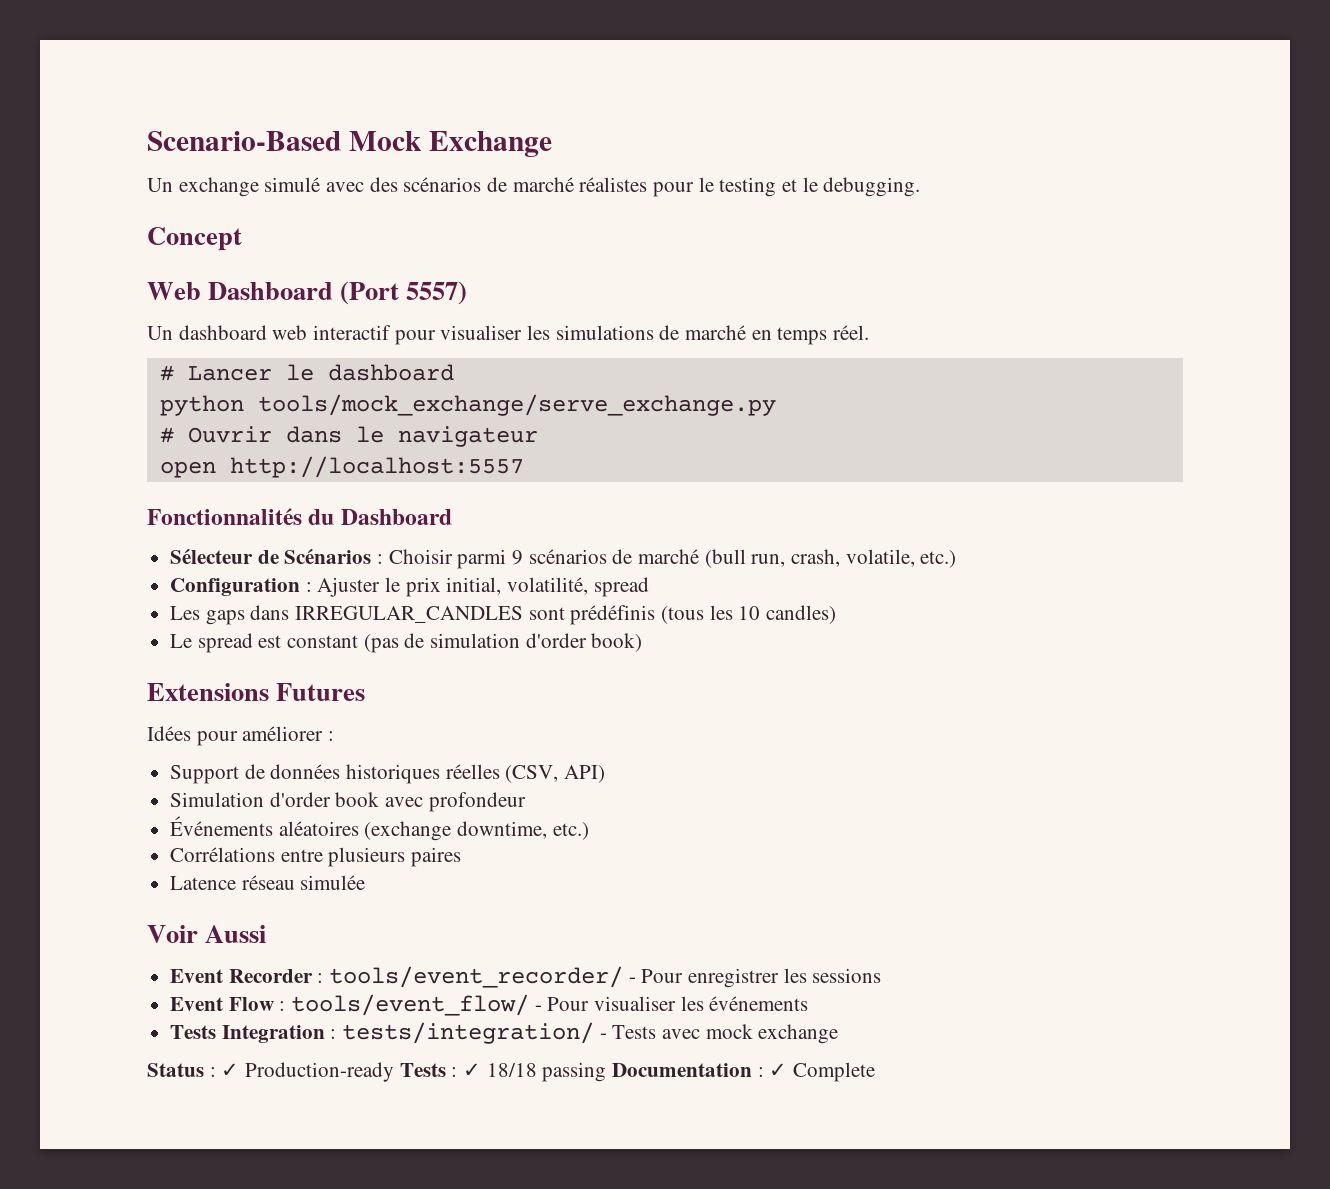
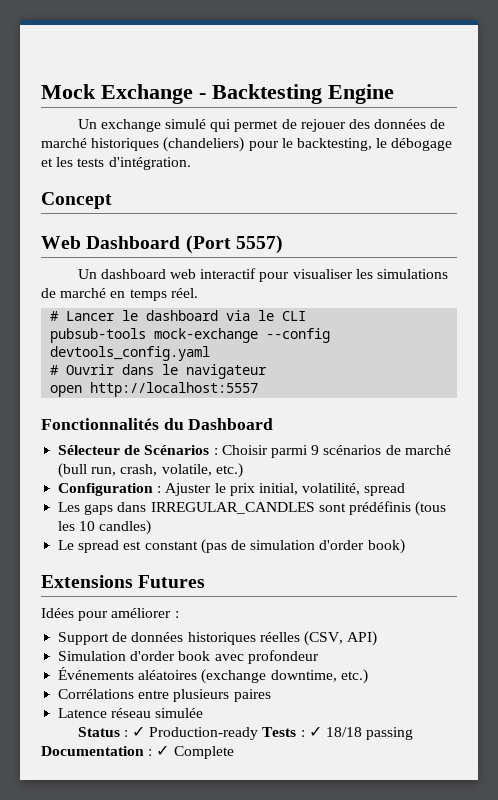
[147,131,341,151] Scenario-Based -> (41, 91) none
(552, 144) none -> [199,84,394,104] - Backtesting Engine
[326,177,921,197] avec des scénarios de marché réalistes pour le testing et le debugging. -> [210,119,446,132] [41,137,453,152] [41,157,191,170] qui permet de rejouer des données de marché historiques (chandeliers) pour le backtesting, le débogage et les tests d'intégration.
[159,394,776,416] // python tools/mock_exchange/serve_exchange.py -> [226,310,307,321] [50,328,331,343] [50,346,211,361] via le CLI // pubsub-tools mock-exchange --config devtools_config.yaml
[147,925,267,943] [170,966,882,988] [170,994,809,1016] [170,1022,839,1044] // Voir Aussi // Event Recorder : tools/event_recorder/ - Pour enregistrer les sessions // Event Flow : tools/event_flow/ - Pour visualiser les événements // Tests Integration : tests/integration/ - Tests avec mock exchange -> (204, 713) none

